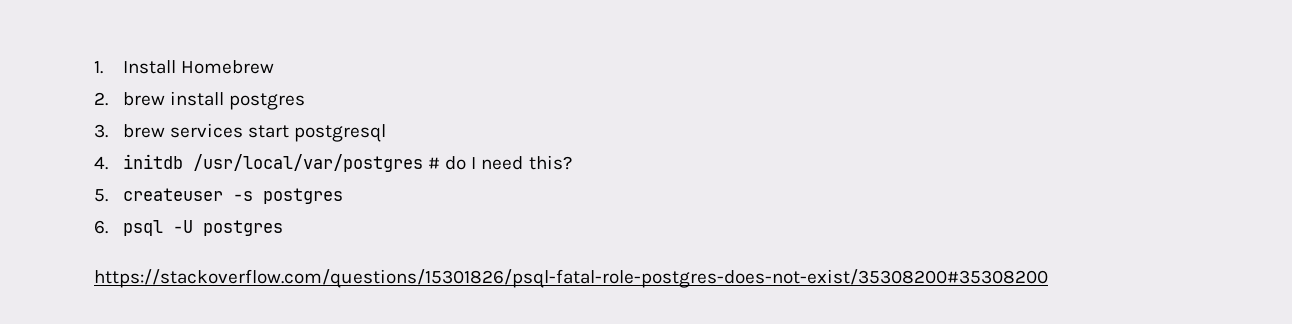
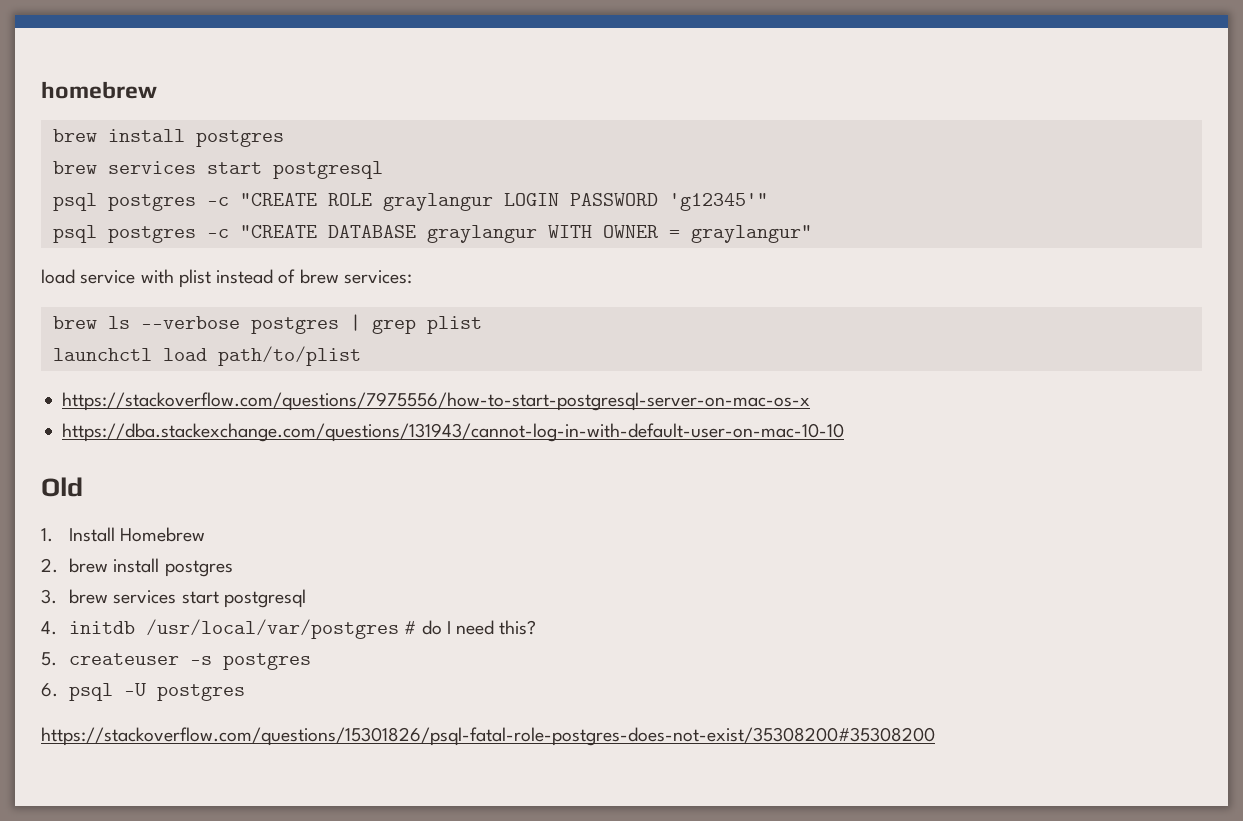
(94, 67) none -> [41,81,157,99] [52,129,284,147] [52,161,383,179] [52,193,768,211] [52,225,812,243] [41,269,412,288] [52,314,482,334] [52,346,361,366] [62,392,811,411] [62,423,845,442] [41,477,83,497] homebrew // brew install postgres // brew services start postgresql // psql postgres -c "CREATE ROLE graylangur LOGIN PASSWORD 'g12345'" // psql postgres -c "CREATE DATABASE graylangur WITH OWNER = graylangur" // load service with plist instead of brew services: // brew ls --verbose postgres | grep plist // launchctl load path/to/plist // https://stackoverflow.com/questions/7975556/how-to-start-postgresql-server-on-mac-os-x // https://dba.stackexchange.com/questions/131943/cannot-log-in-with-default-user-on-mac-10-10 // Old //

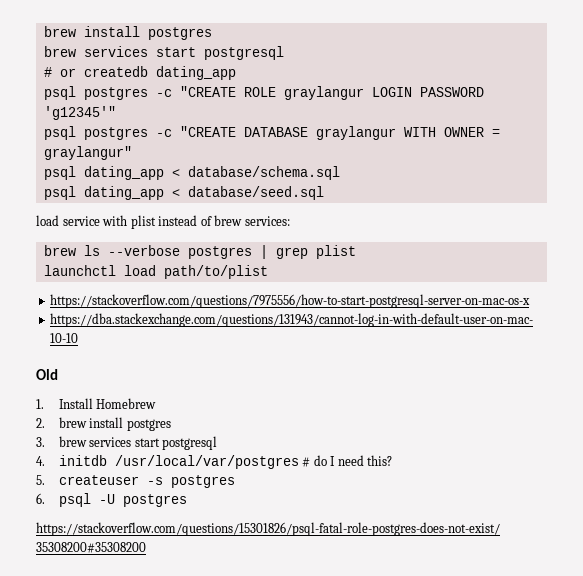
[41,81,157,99] homebrew // -> (43, 31) none
(383, 170) none -> [43,66,236,80] // # or createdb dating_app
(812, 234) none -> [43,166,340,180] [43,186,324,200] // psql dating_app < database/schema.sql // psql dating_app < database/seed.sql

